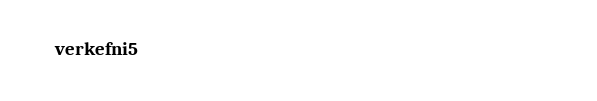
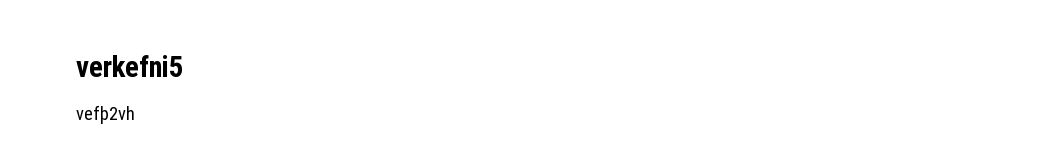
(138, 48) none -> [76,105,135,124] // vefþ2vh

